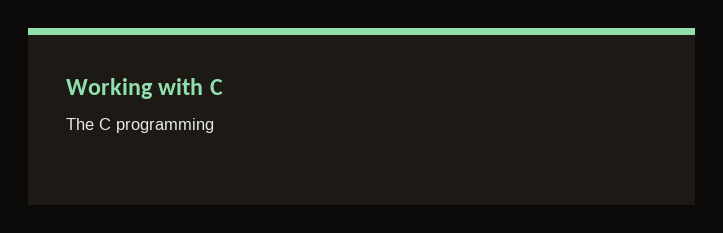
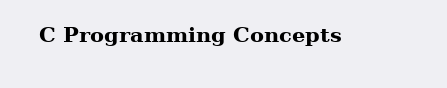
[66,78,223,99] [66,118,214,133] Working with C // The C programming -> [39,27,342,46] C Programming Concepts

